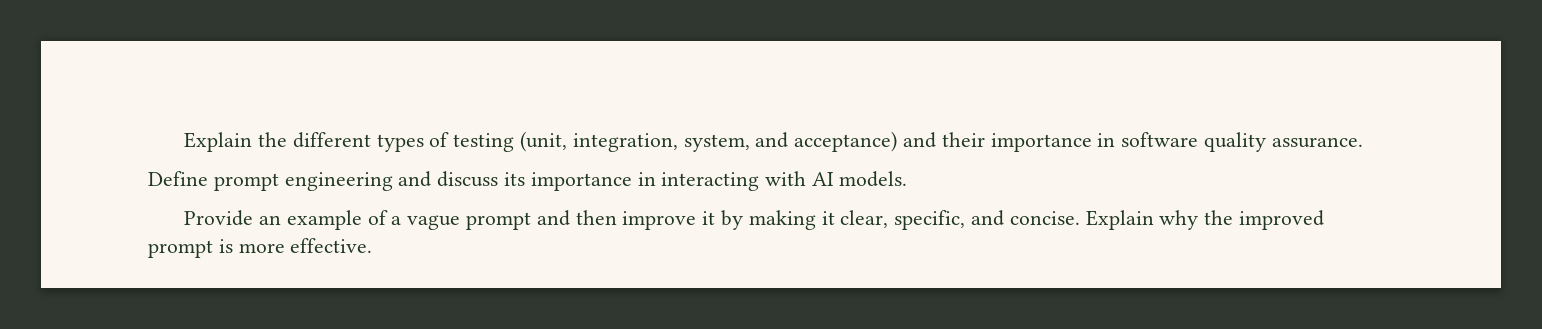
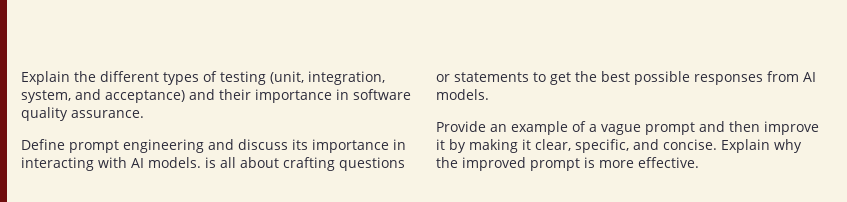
(907, 179) none -> [205,157,405,171] [436,71,816,85] [436,89,489,100] is all about crafting questions or statements to get the best possible responses from AI models.

